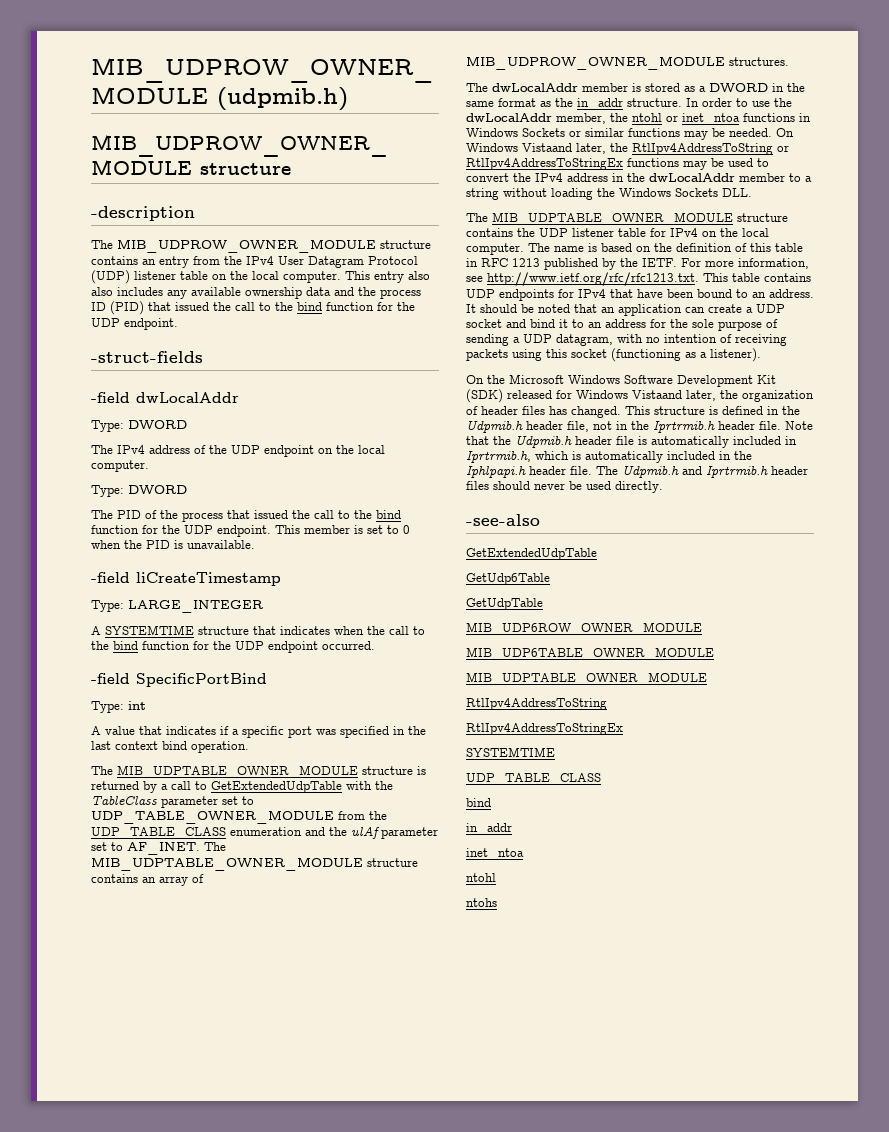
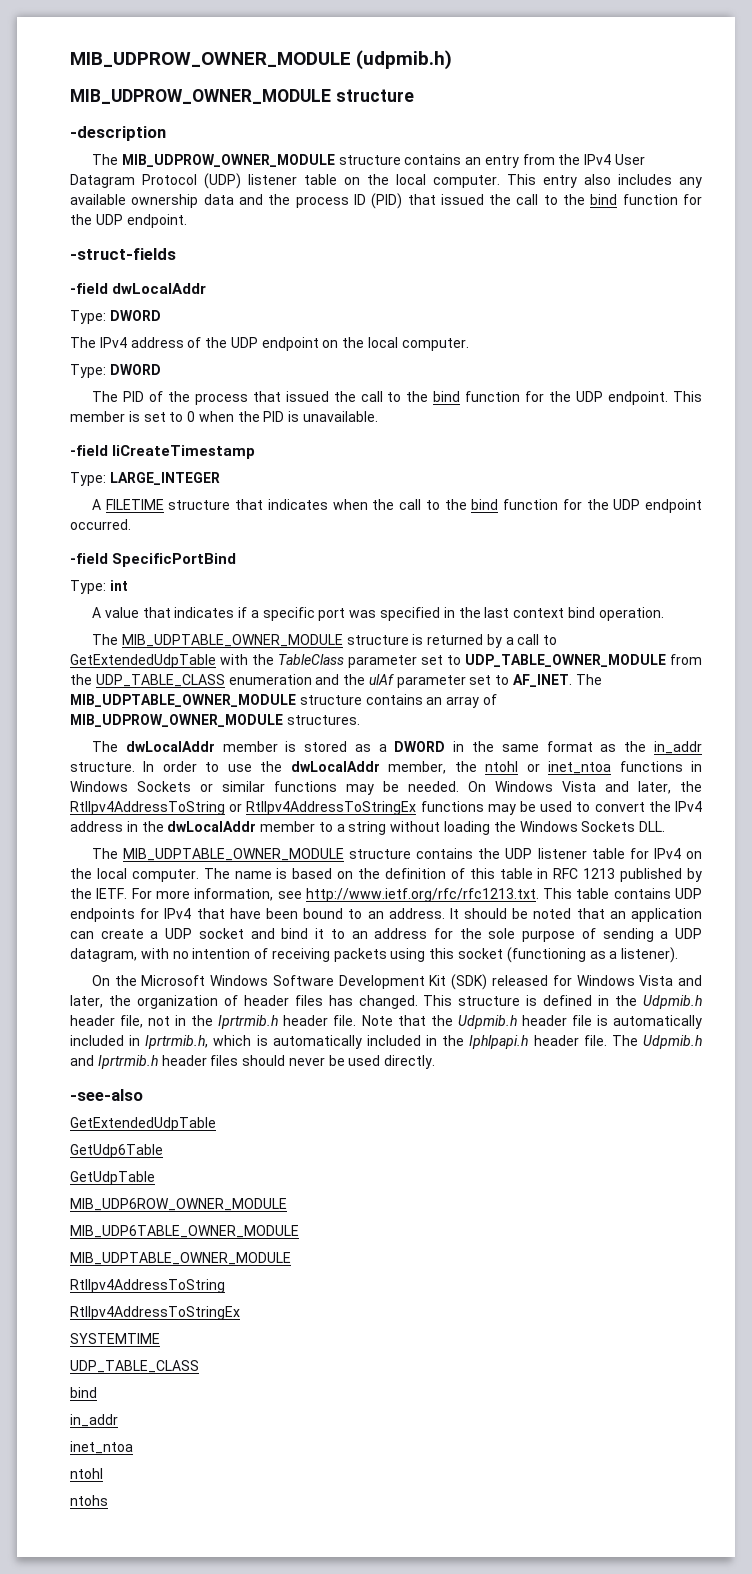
[91,287,113,296] also -> (611, 179) none
[105,625,194,635] SYSTEMTIME -> [105,499,164,510] FILETIME
[522,143,572,152] Vistaand -> [562,781,629,792] Vista and
[632,390,682,399] Vistaand -> [639,975,702,986] Vista and

